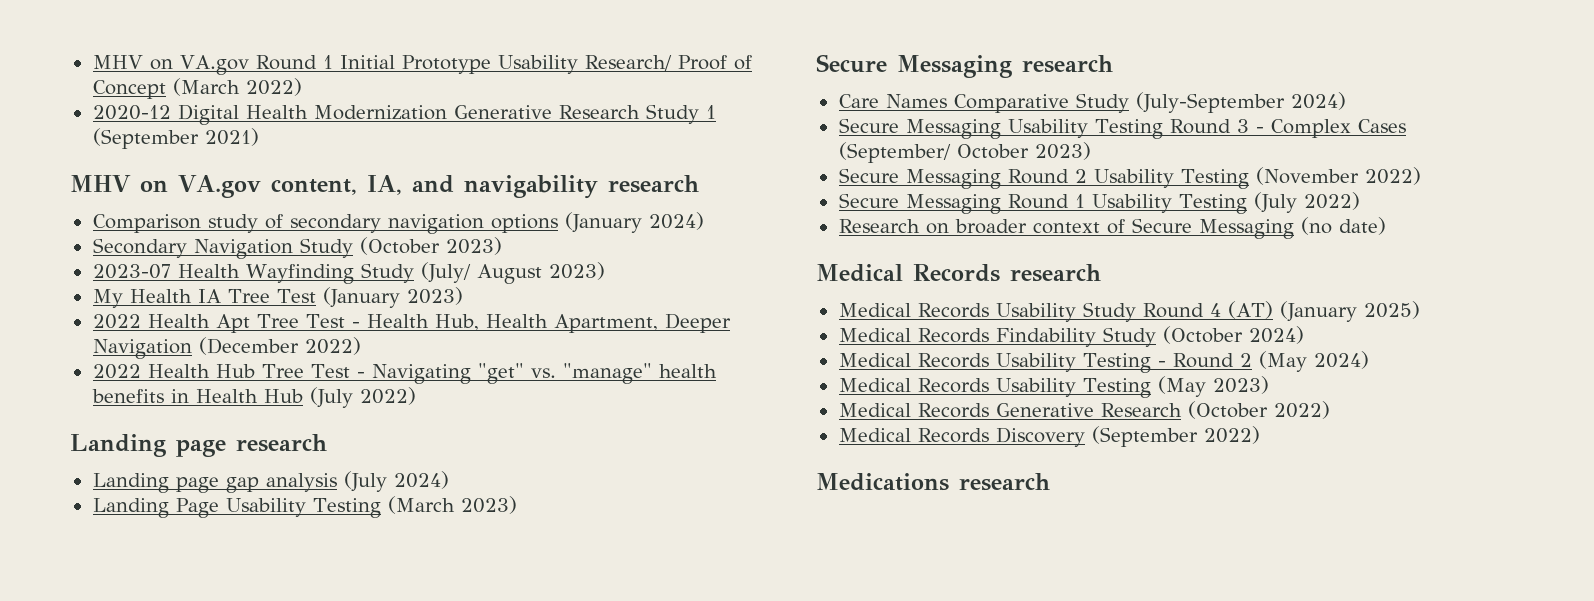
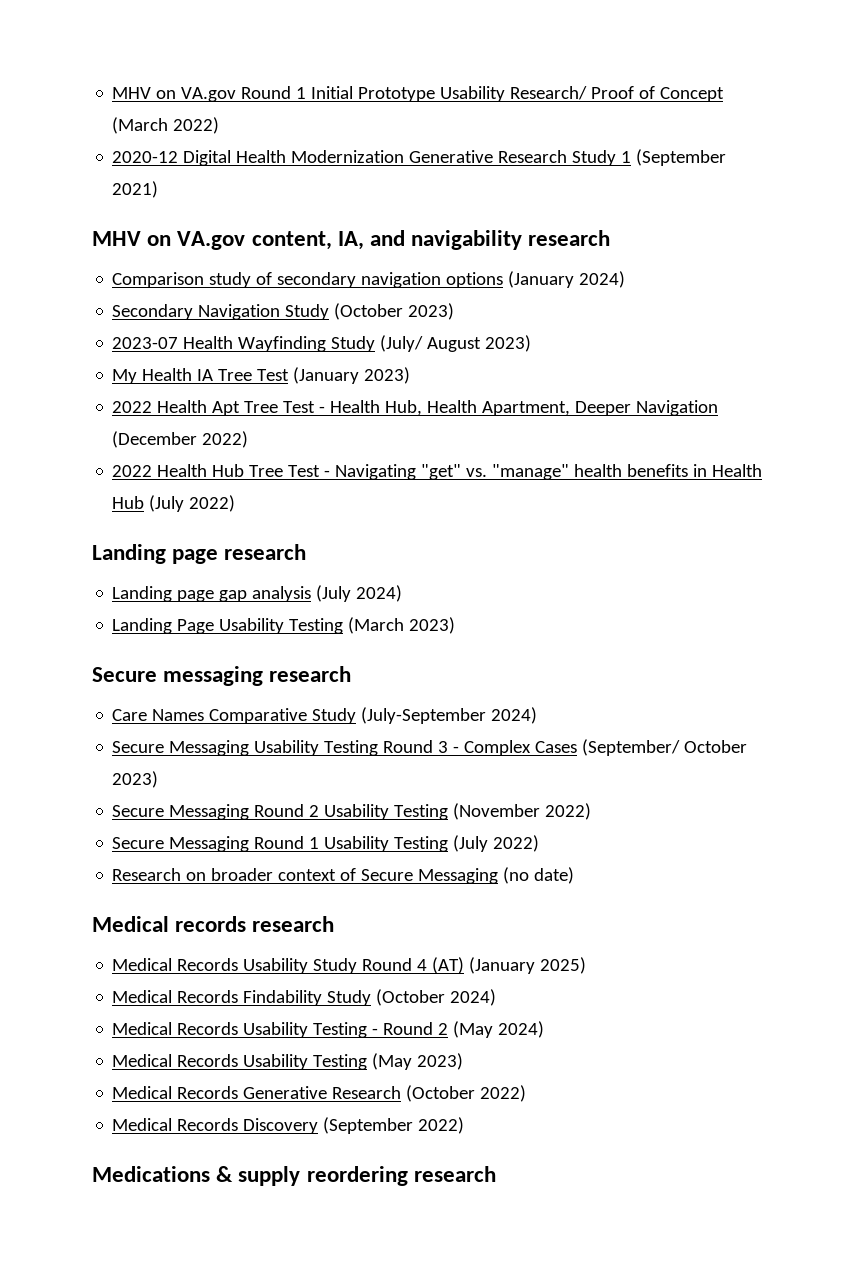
[897,55,1012,78] Messaging -> [163,666,264,686] messaging
[913,264,1000,282] Records -> [175,916,247,932] records
(949, 482) none -> [216,1166,408,1186] & supply reordering

